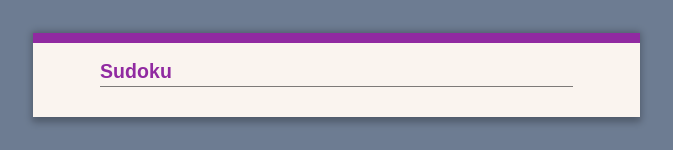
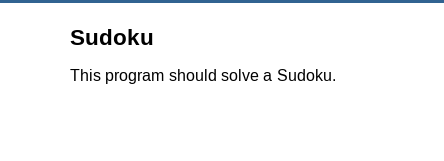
(172, 70) none -> [70,69,336,84] // This program should solve a Sudoku.

